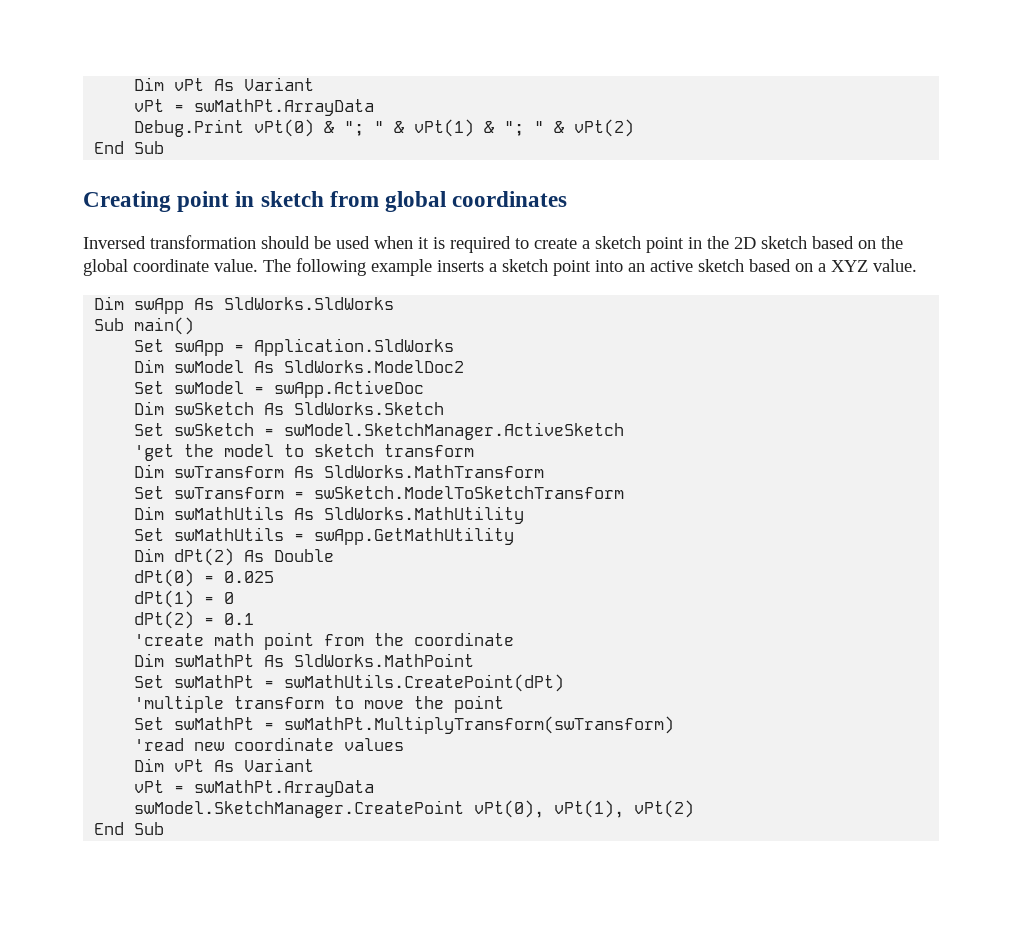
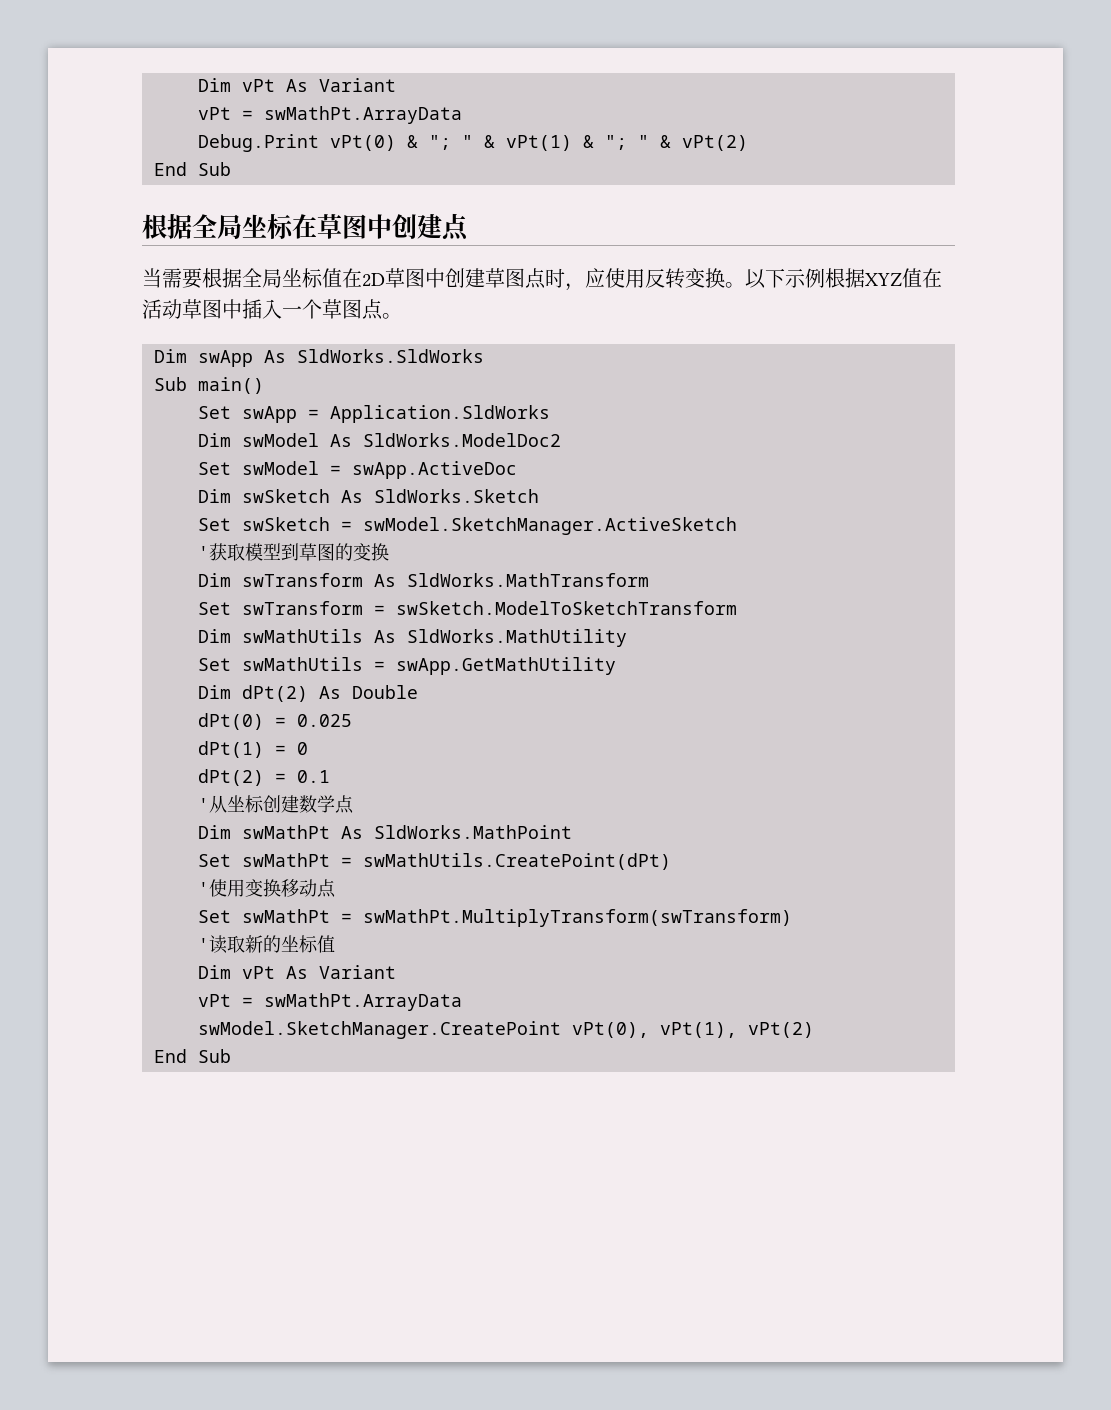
[83,191,568,212] [83,235,903,253] [83,258,917,276] Creating point in sketch from global coordinates // Inversed transformation should be used when it is required to create a sketch point in the 2D sketch based on the global coordinate value. The following example inserts a sketch point into an active sketch based on a XYZ value. -> [142,213,469,241] [142,268,942,291] [142,299,402,320] 根据全局坐标在草图中创建点 // 当需要根据全局坐标值在2D草图中创建草图点时，应使用反转变换。以下示例根据XYZ值在活动草图中插入一个草图点。
[134,444,475,461] 'get the model to sketch transform -> [198,543,389,561] '获取模型到草图的变换
[134,632,515,650] 'create math point from the coordinate -> [198,795,354,814] '从坐标创建数学点
[134,695,505,713] 'multiple transform to move the point -> [198,879,336,898] '使用变换移动点
[134,737,405,751] 'read new coordinate values -> [198,935,335,954] '读取新的坐标值

